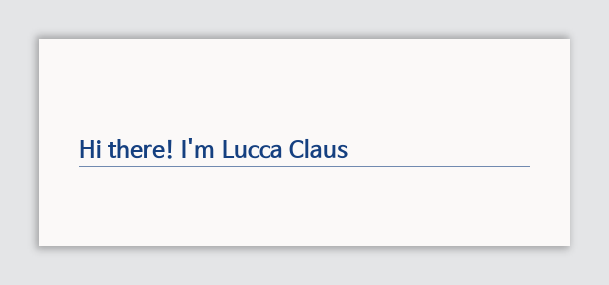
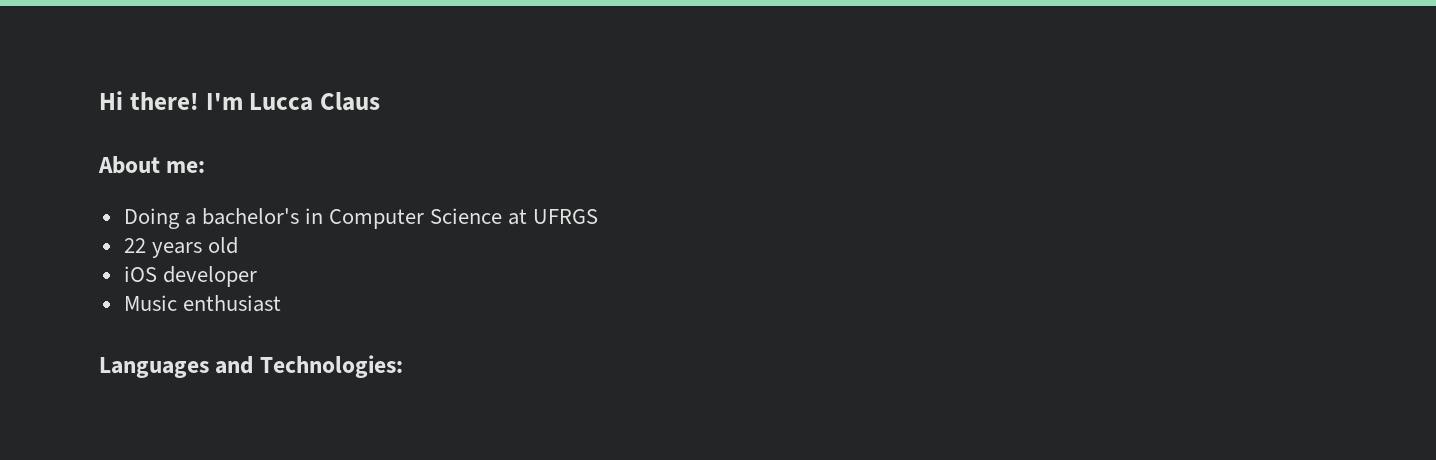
(348, 148) none -> [98,156,206,174] [123,208,599,229] [123,237,238,258] [123,266,257,287] [123,295,281,312] [99,355,403,378] // About me: // Doing a bachelor's in Computer Science at UFRGS // 22 years old // iOS developer // Music enthusiast // Languages and Technologies:

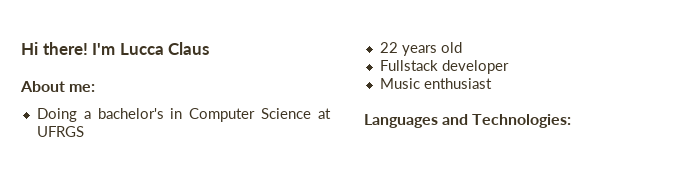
[123,266,157,282] iOS -> [379,60,438,71] Fullstack

